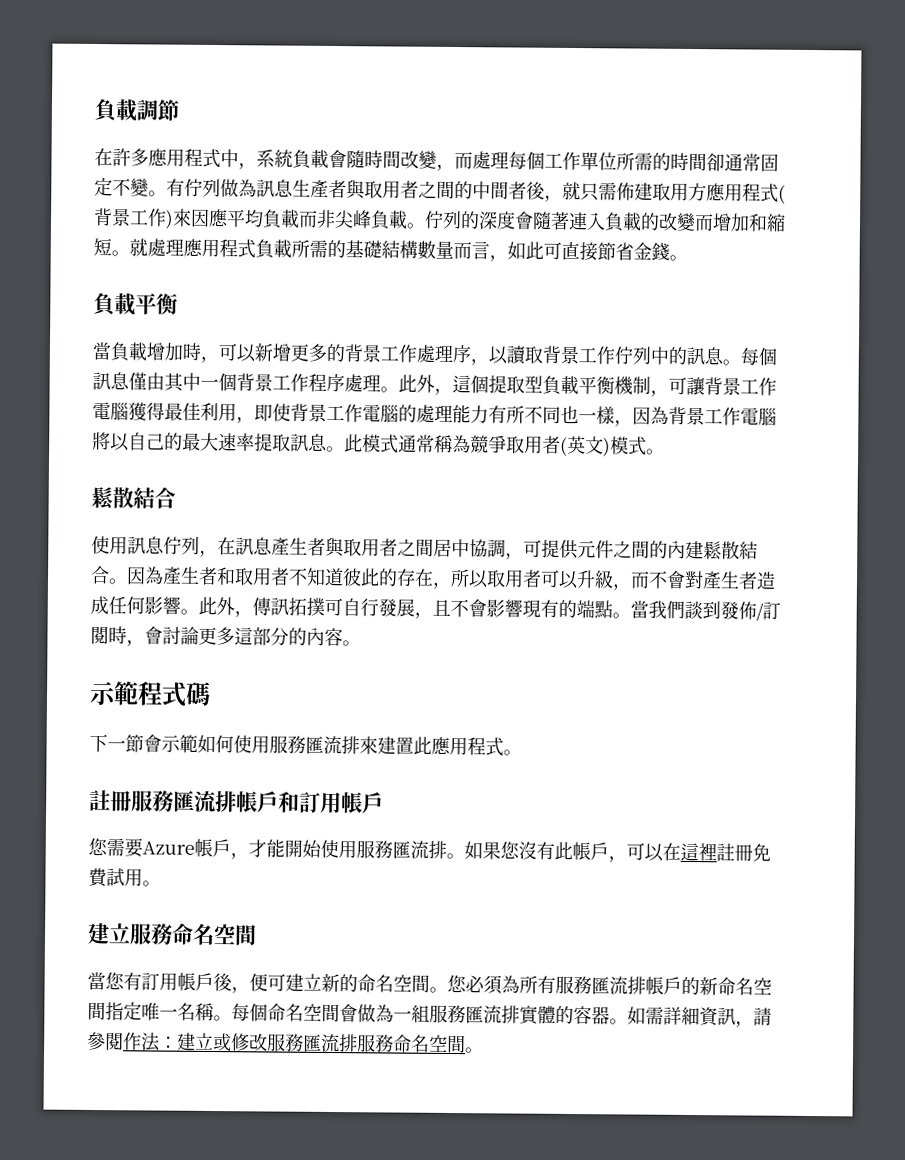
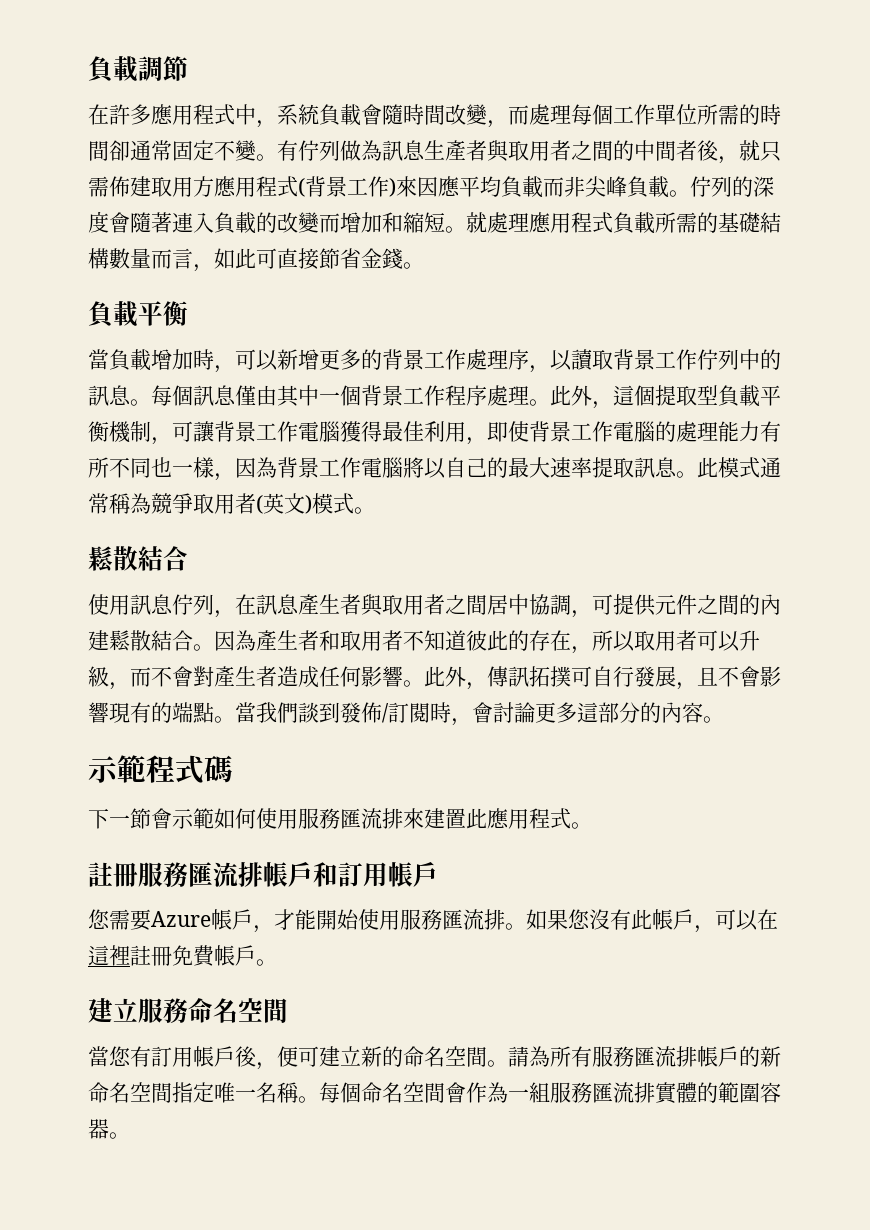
[106,868,143,887] 試用 -> [214,945,256,966] 帳戶
[447,974,502,995] 您必須 -> [508,1046,529,1067] 請
[357,1004,376,1023] 做 -> [466,1082,487,1103] 作
[573,1006,772,1028] [87,1031,466,1054] 容器。如需詳細資訊，請參閱作法：建立或修改服務匯流排服務命名空間 -> [718,1082,781,1103] [88,1119,109,1139] 範圍容器

